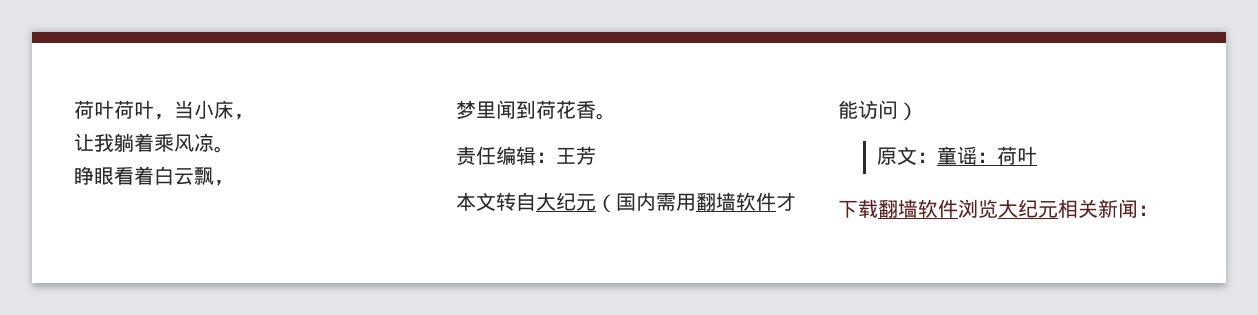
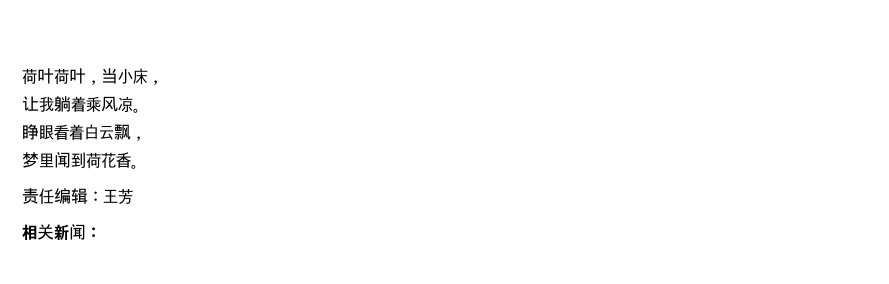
[456,192,796,213] [838,100,918,121] [877,146,1038,165] [838,199,1058,218] 本文转自大纪元（国内需用翻墙软件才能访问） // 原文：童谣：荷叶 // 下载翻墙软件浏览大纪元 -> (133, 197) none

